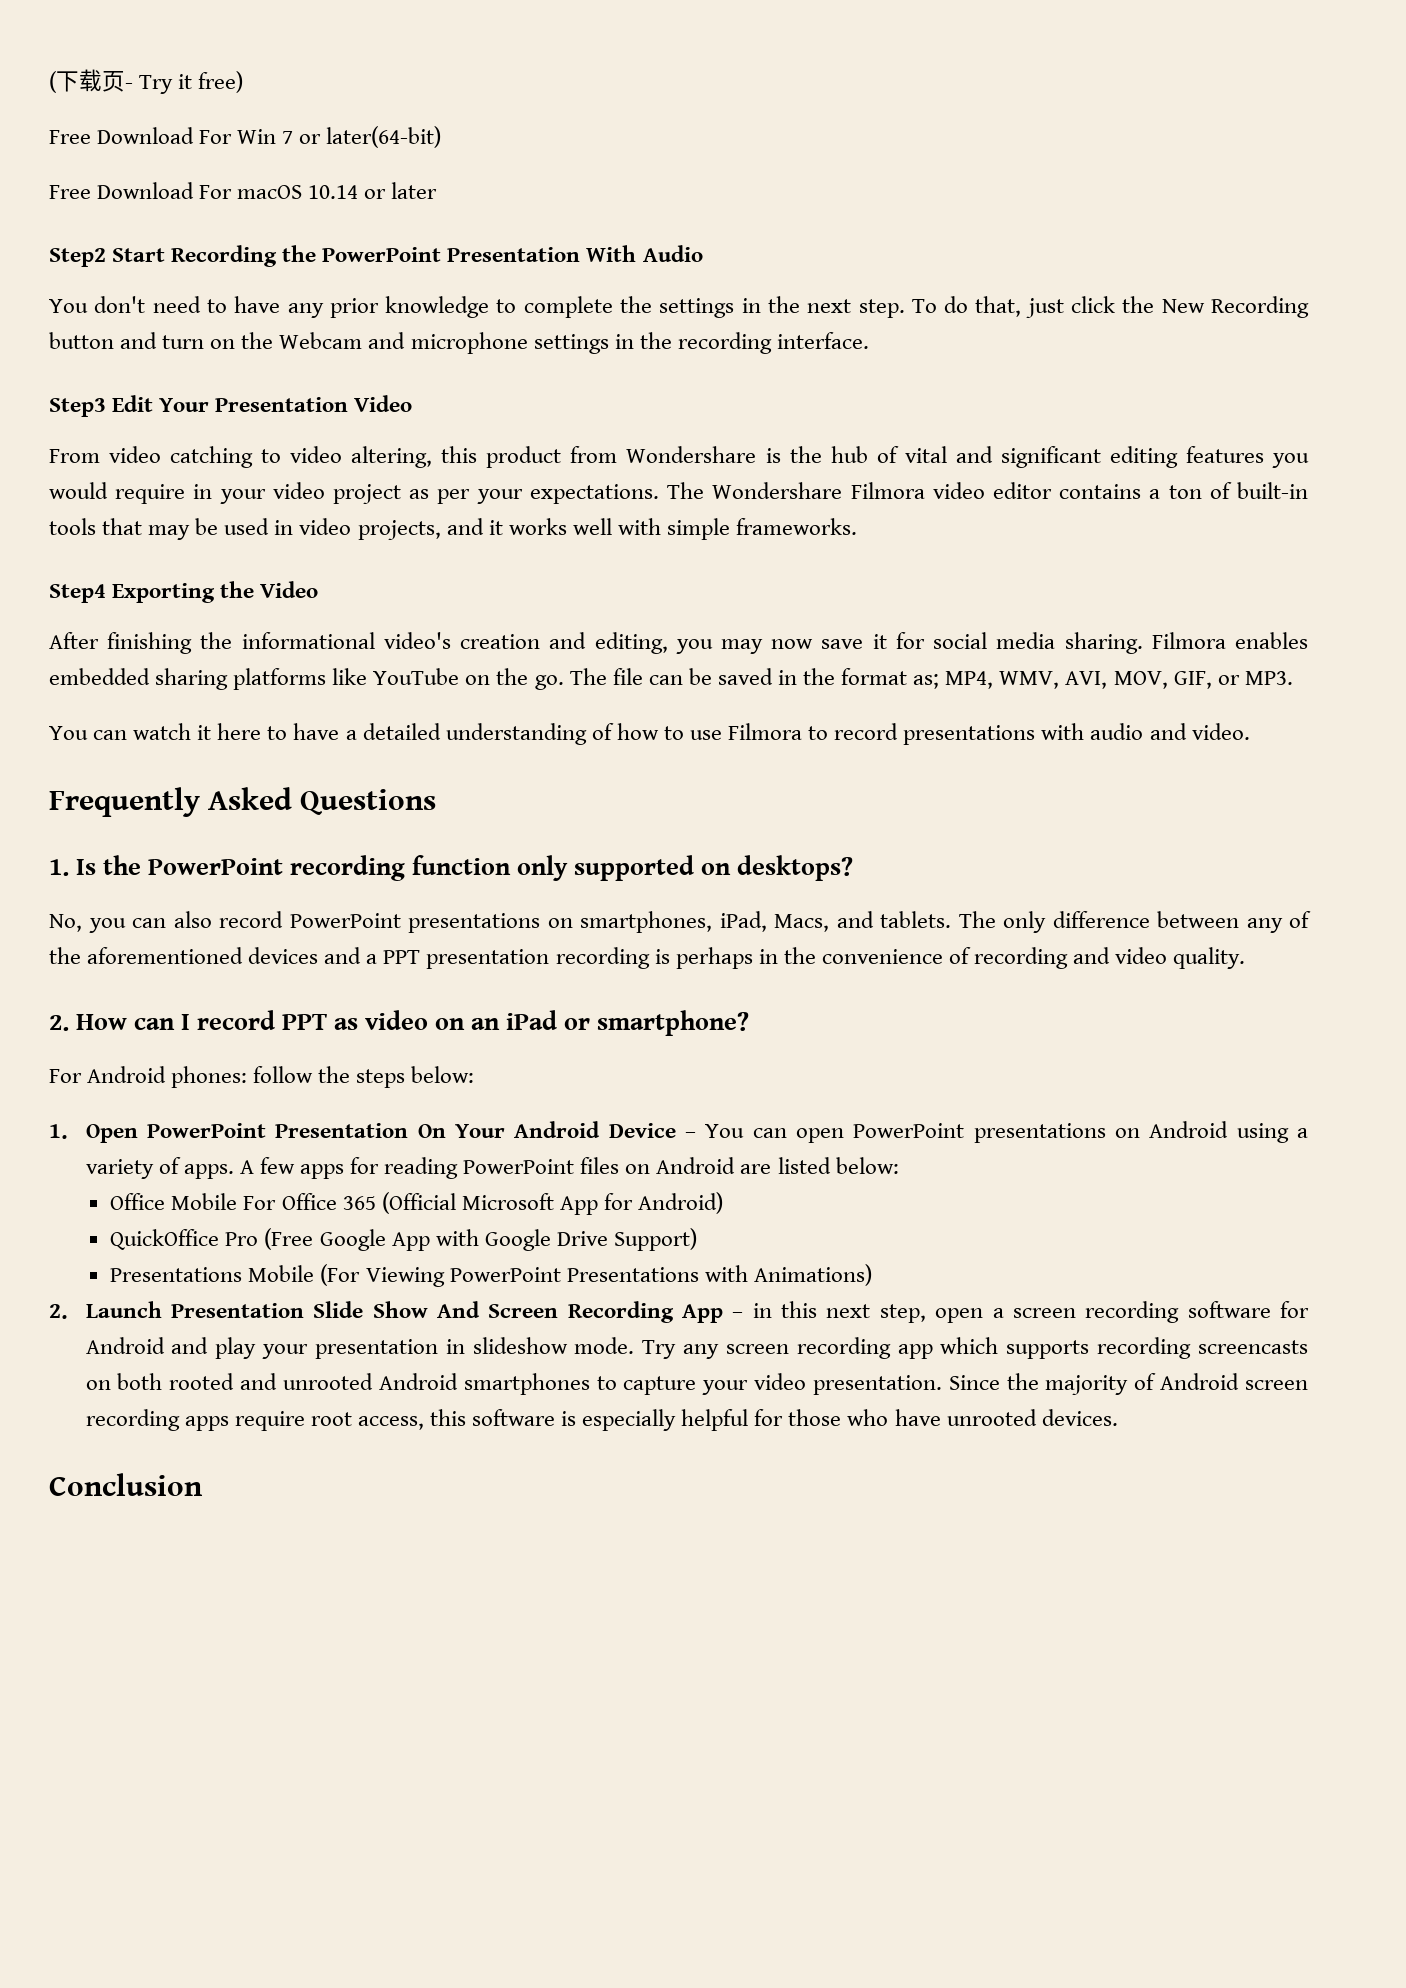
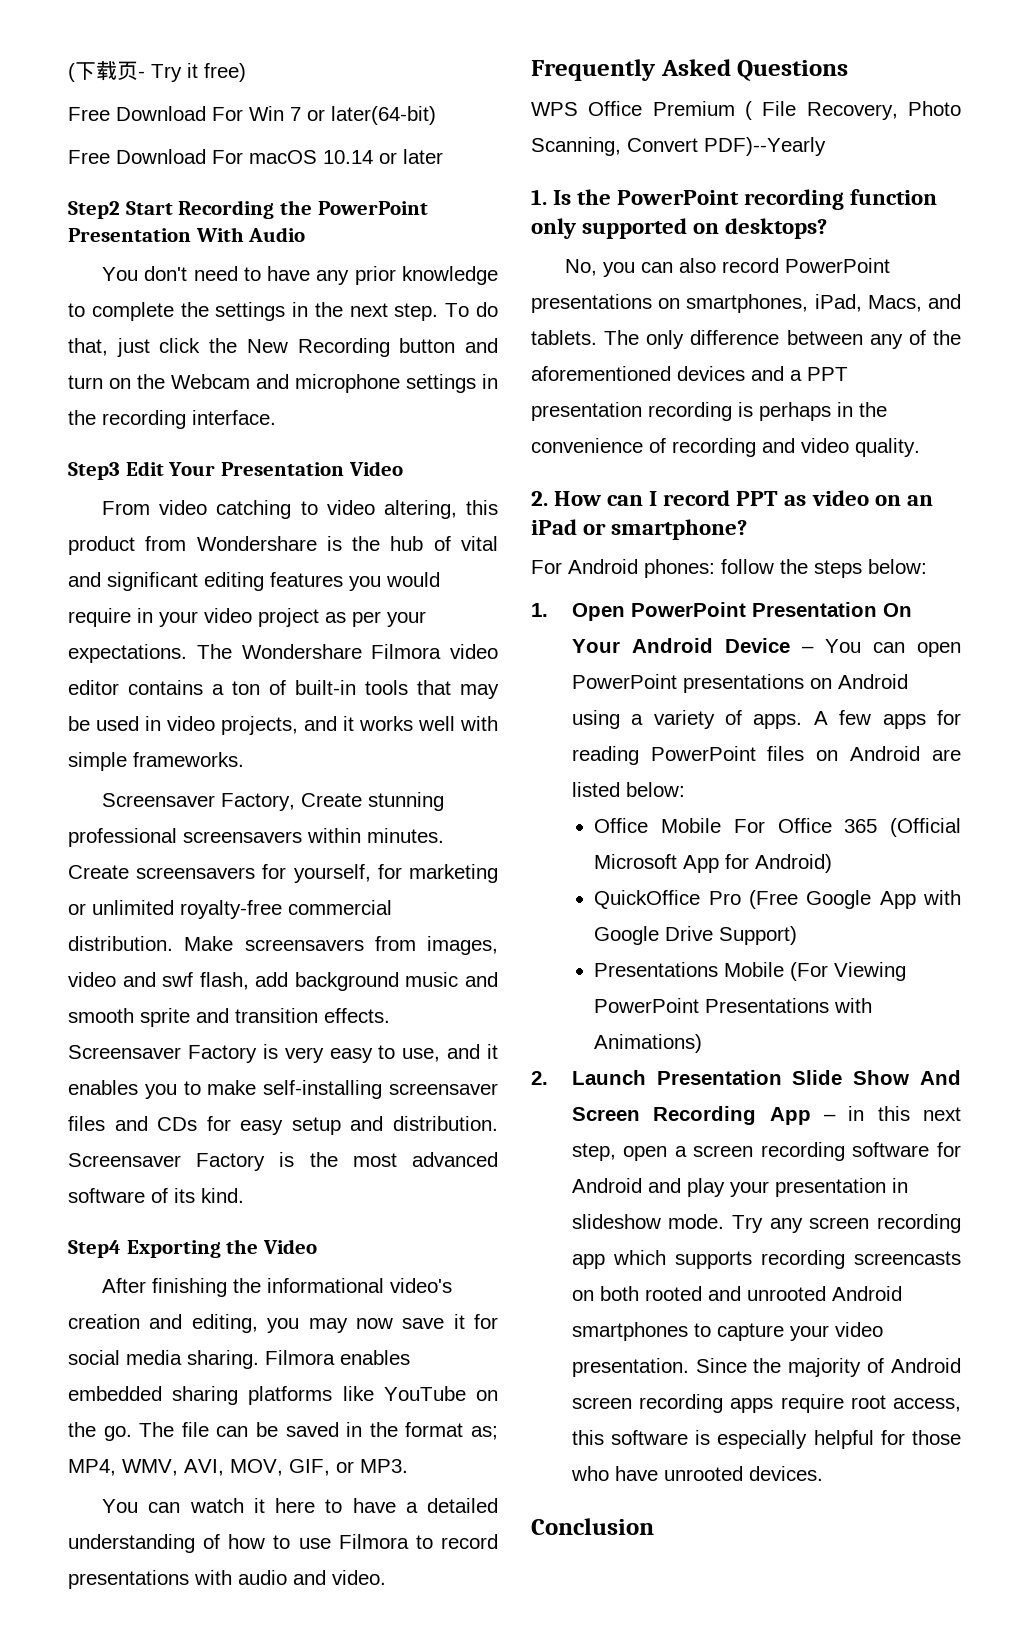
(858, 526) none -> [102,792,445,811] [68,828,444,847] [68,864,498,883] [68,900,392,919] [68,936,498,955] [68,972,498,991] [68,1008,390,1027] [68,1044,498,1063] [68,1080,499,1099] [68,1116,498,1135] [68,1152,498,1171] [68,1188,244,1203] // Screensaver Factory, Create stunning professional screensavers within minutes. Create screensavers for yourself, for marketing or unlimited royalty-free commercial distribution. Make screensavers from images, video and swf flash, add background music and smooth sprite and transition effects. Screensaver Factory is very easy to use, and it enables you to make self-installing screensaver files and CDs for easy setup and distribution. Screensaver Factory is the most advanced software of its kind.
(437, 802) none -> [531,101,961,120] [531,137,826,156] // WPS Office Premium ( File Recovery, Photo Scanning, Convert PDF)--Yearly

